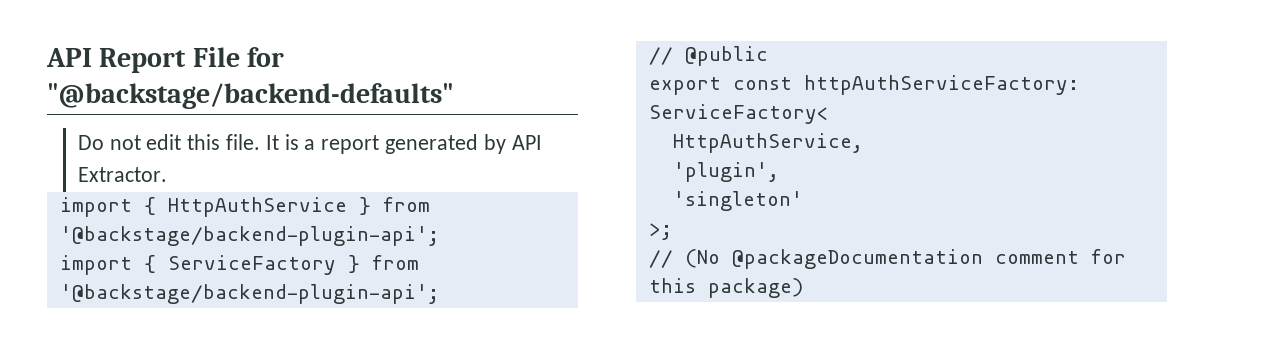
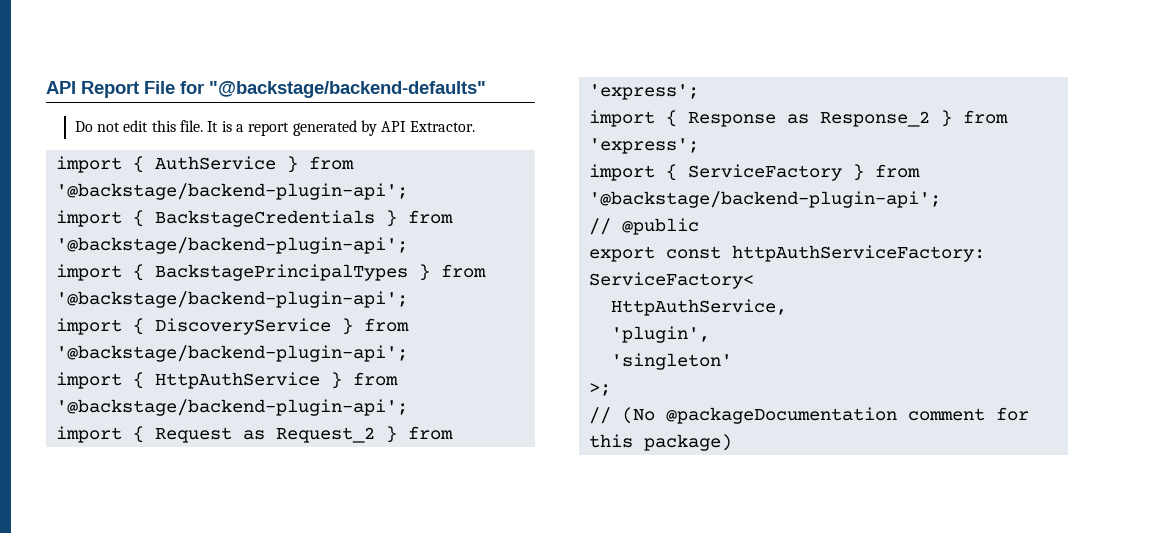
(167, 174) none -> [55,156,354,173] [55,183,408,200] [55,210,453,227] [55,237,408,254] [55,264,486,281] [55,291,408,308] [55,318,409,335] [55,345,408,362] // import { AuthService } from '@backstage/backend-plugin-api'; // import { BackstageCredentials } from '@backstage/backend-plugin-api'; // import { BackstagePrincipalTypes } from '@backstage/backend-plugin-api'; // import { DiscoveryService } from '@backstage/backend-plugin-api';
(439, 236) none -> [55,426,453,443] [588,84,699,100] [588,110,1008,127] [588,138,699,154] // import { Request as Request_2 } from 'express'; // import { Response as Response_2 } from 'express';

